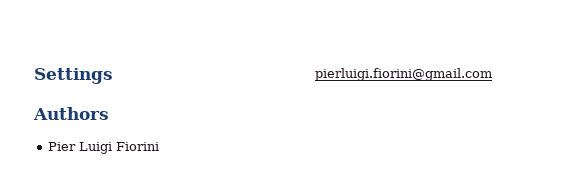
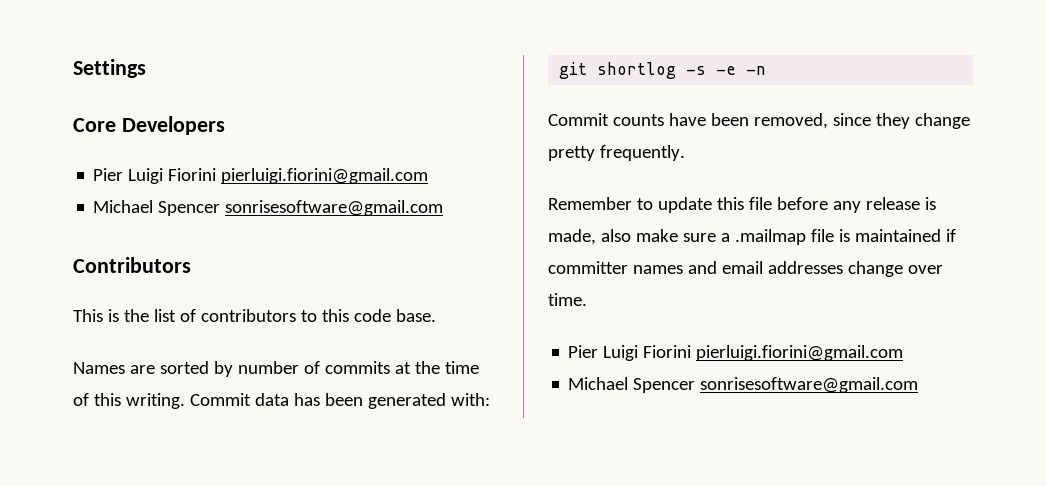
[33,107,109,120] [48,142,160,154] [315,68,493,81] Authors // Pier Luigi Fiorini pierluigi.fiorini@gmail.com -> [73,116,225,135] [93,168,429,184] [93,200,444,216] [73,257,191,273] [73,309,436,322] [73,361,479,377] [73,393,490,409] [559,62,767,79] [548,113,970,129] [548,145,685,161] [548,197,936,213] [548,229,956,245] [548,261,943,277] [548,293,587,306] [568,345,904,361] [568,377,919,393] Core Developers // Pier Luigi Fiorini pierluigi.fiorini@gmail.com // Michael Spencer sonrisesoftware@gmail.com // Contributors // This is the list of contributors to this code base. // Names are sorted by number of commits at the time of this writing. Commit data has been generated with: // git shortlog -s -e -n // Commit counts have been removed, since they change pretty frequently. // Remember to update this file before any release is made, also make sure a .mailmap file is maintained if committer names and email addresses change over time. // Pier Luigi Fiorini pierluigi.fiorini@gmail.com // Michael Spencer sonrisesoftware@gmail.com

